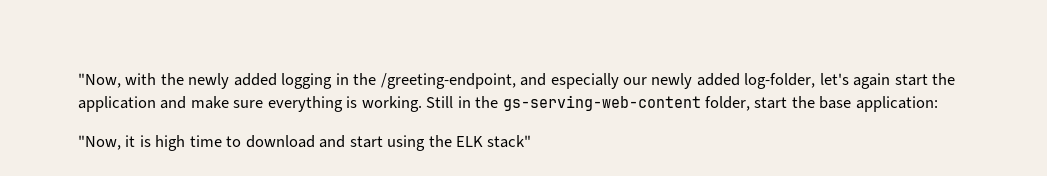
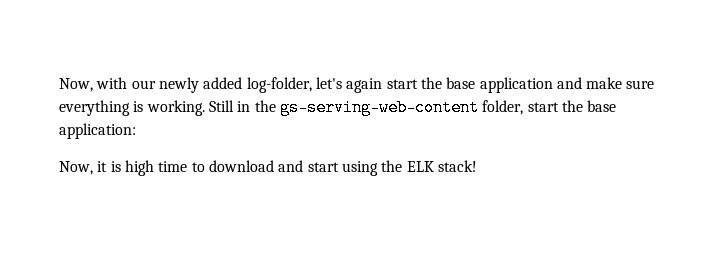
[78,73,619,89] "Now, with the newly added logging in the /greeting-endpoint, and especially -> [59,77,128,92] Now, with
(956, 79) none -> [446,77,476,89] base
[78,135,121,150] "Now, -> [59,161,93,175] Now,
[487,135,532,148] stack" -> [437,160,477,172] stack!

